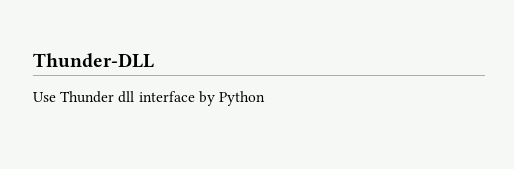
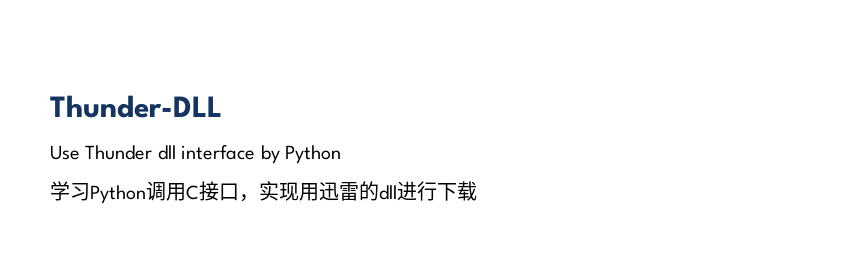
(265, 98) none -> [50,181,477,204] // 学习Python调用C接口，实现用迅雷的dll进行下载

